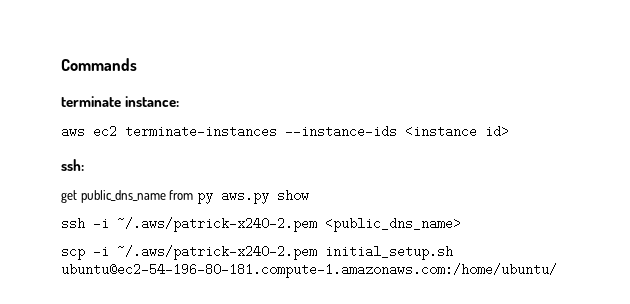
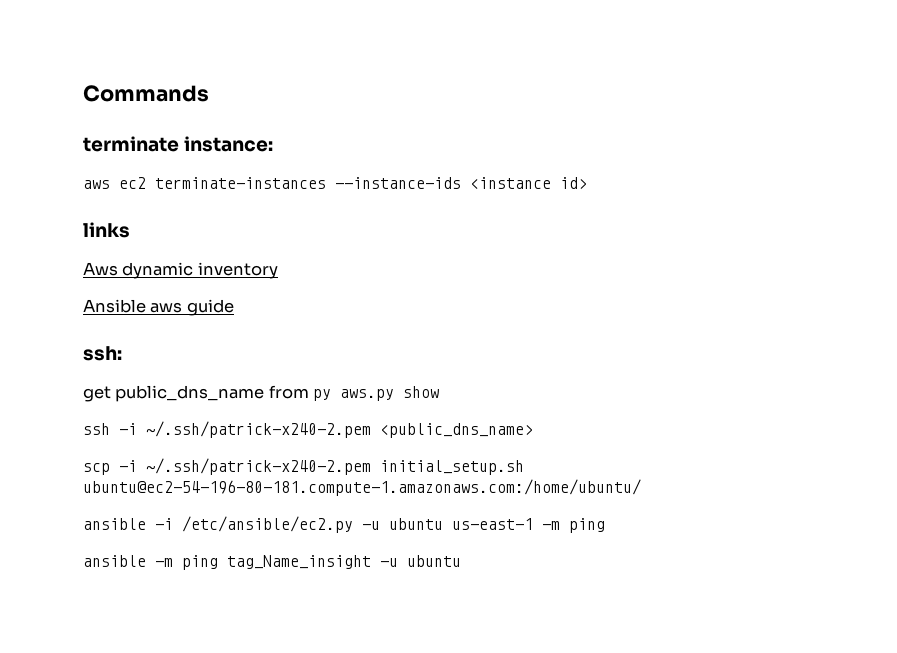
(509, 131) none -> [83,222,130,238] [83,262,278,279] [83,299,234,316] // links // Aws dynamic inventory // Ansible aws guide
[117,217,317,232] ~/.aws/patrick-x240-2.pem -> [146,421,371,438] ~/.ssh/patrick-x240-2.pem
[117,245,317,260] ~/.aws/patrick-x240-2.pem -> [146,458,371,475] ~/.ssh/patrick-x240-2.pem
(557, 270) none -> [83,516,605,533] [83,555,461,570] // ansible -i /etc/ansible/ec2.py -u ubuntu us-east-1 -m ping // ansible -m ping tag_Name_insight -u ubuntu

